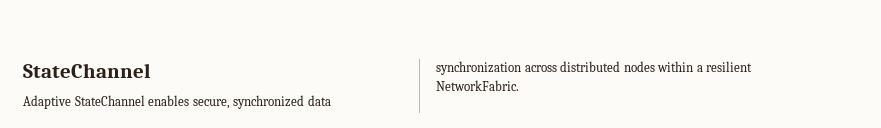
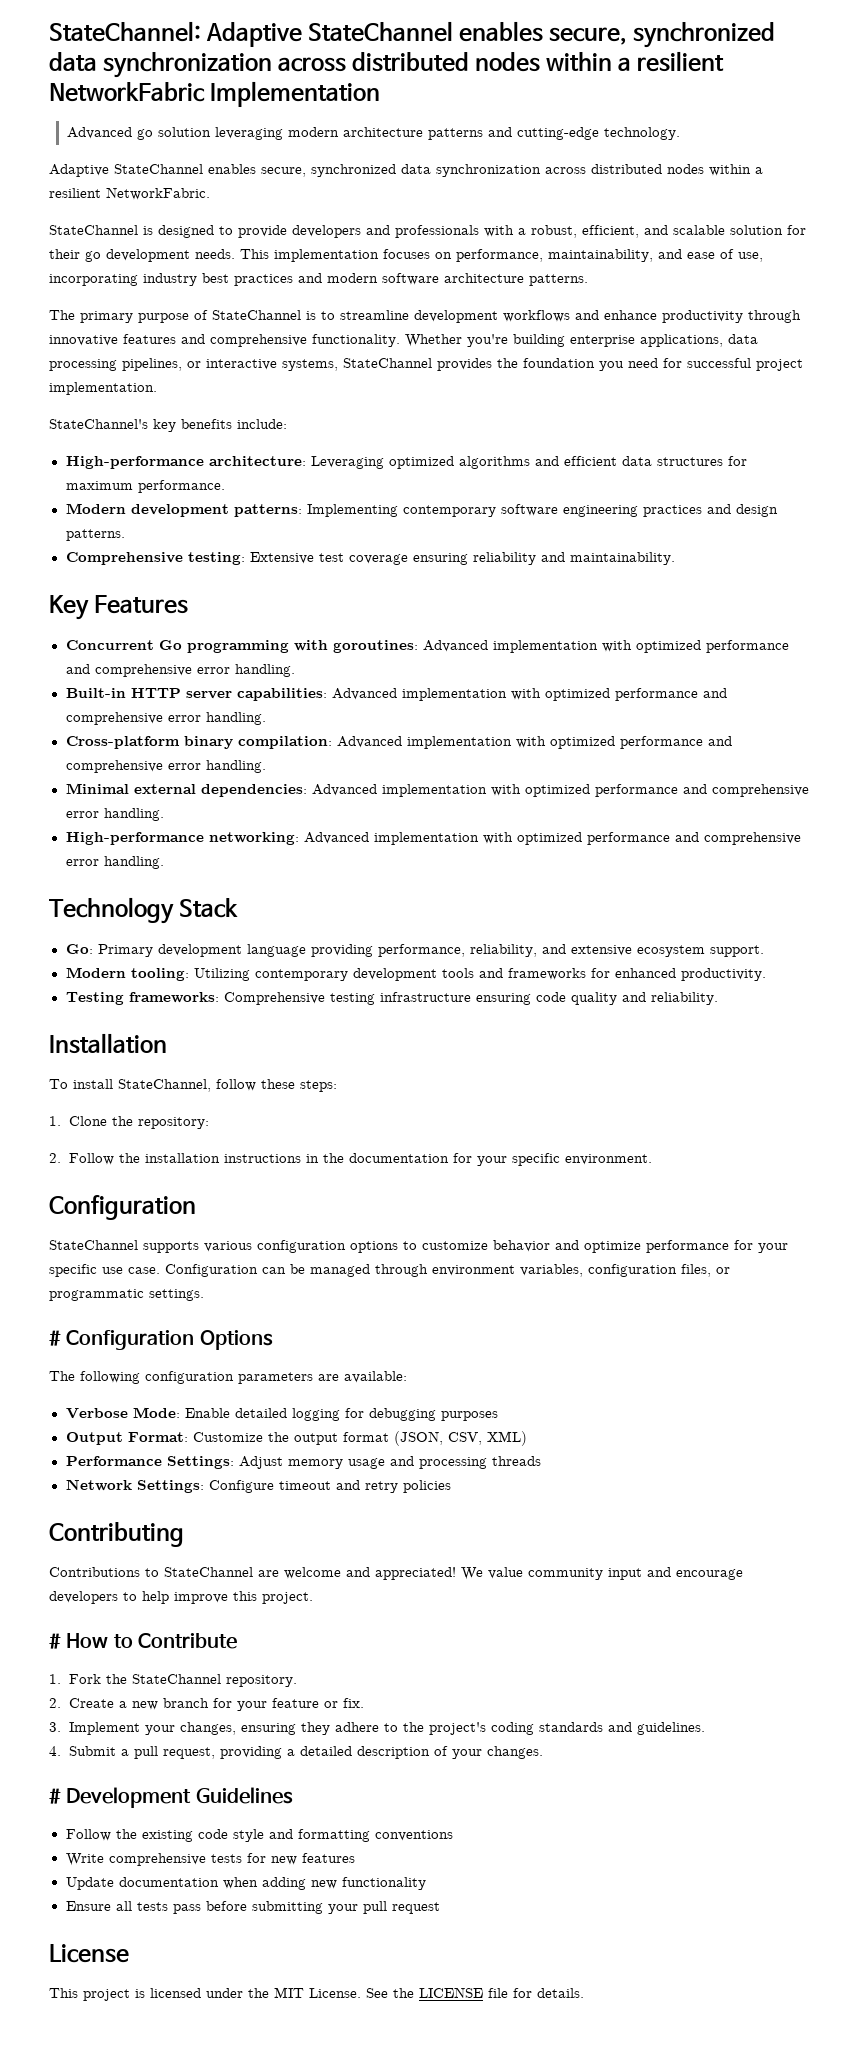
[23,63,151,78] StateChannel -> [49,21,776,48] [49,51,725,78] [49,81,381,107] [66,127,680,140] StateChannel: Adaptive StateChannel enables secure, synchronized data synchronization across distributed nodes within a resilient NetworkFabric Implementation // Advanced go solution leveraging modern architecture patterns and cutting-edge technology.
(519, 85) none -> [49,225,806,238] [49,249,763,262] [49,273,588,286] [49,310,801,323] [49,334,758,347] [49,358,803,371] [49,382,157,395] [49,419,287,432] [65,456,747,469] [65,480,225,493] [65,503,778,517] [65,529,125,541] [65,552,675,565] [49,595,189,620] [65,640,789,653] [65,664,295,677] [65,688,727,701] [65,712,266,725] [65,736,732,749] [65,760,266,773] [65,783,809,797] [65,808,164,821] [65,832,801,845] [65,856,164,869] [49,897,239,924] [65,944,764,957] [65,967,766,981] [65,992,718,1005] [49,1033,167,1054] [49,1079,337,1092] [49,1116,209,1129] [49,1153,652,1166] [49,1195,196,1220] [49,1240,788,1253] [49,1264,730,1277] [49,1289,204,1301] [49,1330,273,1350] [49,1371,407,1384] [65,1407,498,1421] [65,1431,527,1446] [65,1456,541,1469] [65,1479,451,1493] [49,1522,184,1547] [49,1567,743,1580] [49,1591,313,1604] [49,1633,237,1649] [49,1674,297,1687] [49,1698,364,1711] [49,1722,705,1735] [49,1746,543,1759] [49,1787,293,1808] [65,1829,453,1842] [65,1853,355,1866] [65,1877,426,1890] [65,1901,440,1914] [49,1944,129,1963] [49,1987,584,2001] // StateChannel is designed to provide developers and professionals with a robust, efficient, and scalable solution for their go development needs. This implementation focuses on performance, maintainability, and ease of use, incorporating industry best practices and modern software architecture patterns. // The primary purpose of StateChannel is to streamline development workflows and enhance productivity through innovative features and comprehensive functionality. Whether you're building enterprise applications, data processing pipelines, or interactive systems, StateChannel provides the foundation you need for successful project implementation. // StateChannel's key benefits include: // High-performance architecture: Leveraging optimized algorithms and efficient data structures for maximum performance. // Modern development patterns: Implementing contemporary software engineering practices and design patterns. // Comprehensive testing: Extensive test coverage ensuring reliability and maintainability. // Key Features // Concurrent Go programming with goroutines: Advanced implementation with optimized performance and comprehensive error handling. // Built-in HTTP server capabilities: Advanced implementation with optimized performance and comprehensive error handling. // Cross-platform binary compilation: Advanced implementation with optimized performance and comprehensive error handling. // Minimal external dependencies: Advanced implementation with optimized performance and comprehensive error handling. // High-performance networking: Advanced implementation with optimized performance and comprehensive error handling. // Technology Stack // Go: Primary development language providing performance, reliability, and extensive ecosystem support. // Modern tooling: Utilizing contemporary development tools and frameworks for enhanced productivity. // Testing frameworks: Comprehensive testing infrastructure ensuring code quality and reliability. // Installation // To install StateChannel, follow these steps: // 1. Clone the repository: // 2. Follow the installation instructions in the documentation for your specific environment. // Configuration // StateChannel supports various configuration options to customize behavior and optimize performance for your specific use case. Configuration can be managed through environment variables, configuration files, or programmatic settings. // # Configuration Options // The following configuration parameters are available: // Verbose Mode: Enable detailed logging for debugging purposes // Output Format: Customize the output format (JSON, CSV, XML) // Performance Settings: Adjust memory usage and processing threads // Network Settings: Configure timeout and retry policies // Contributing // Contributions to StateChannel are welcome and appreciated! We value community input and encourage developers to help improve this project. // # How to Contribute // 1. Fork the StateChannel repository. // 2. Create a new branch for your feature or fix. // 3. Implement your changes, ensuring they adhere to the project's coding standards and guidelines. // 4. Submit a pull request, providing a detailed description of your changes. // # Development Guidelines // Follow the existing code style and formatting conventions // Write comprehensive tests for new features // Update documentation when adding new functionality // Ensure all tests pass before submitting your pull request // License // This project is licensed under the MIT License. See the LICENSE file for details.

